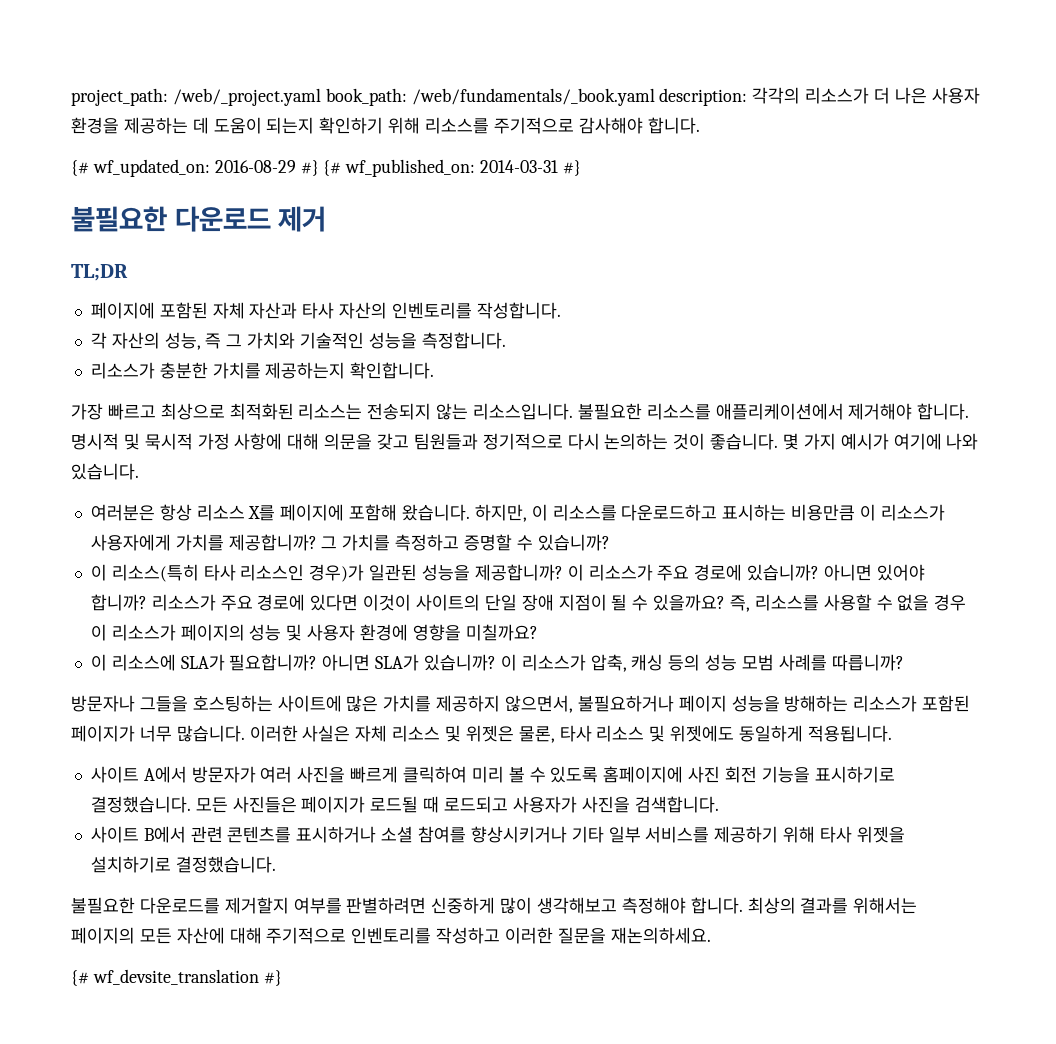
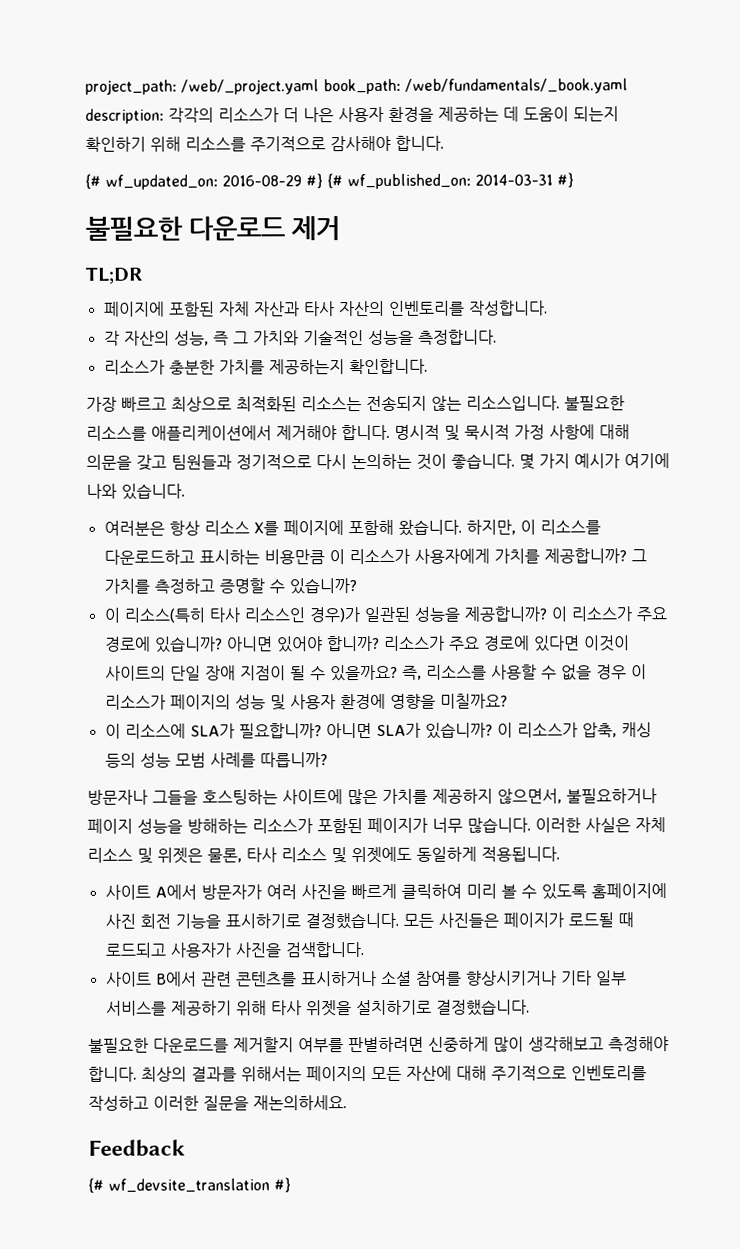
(711, 935) none -> [88,1139,185,1157] // Feedback

